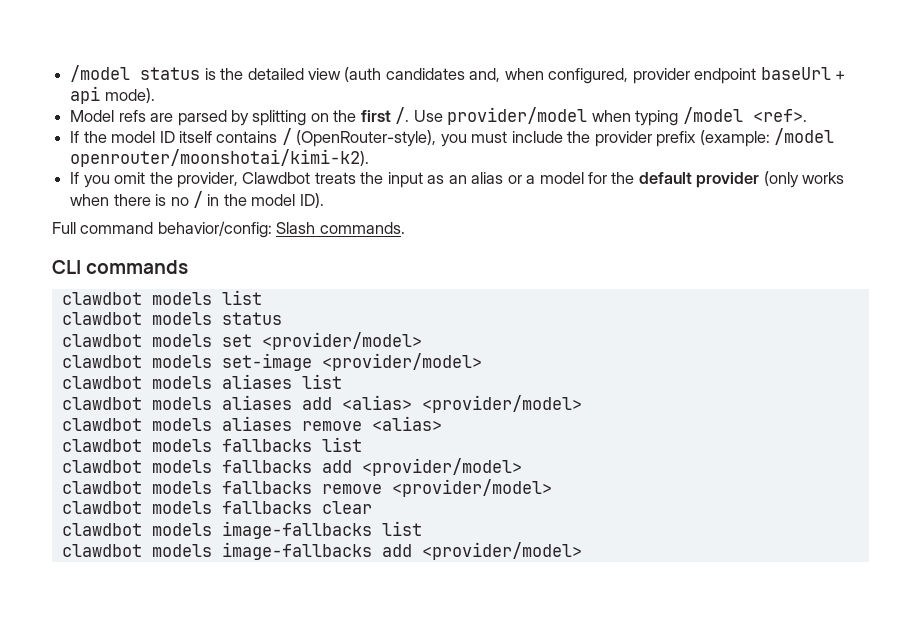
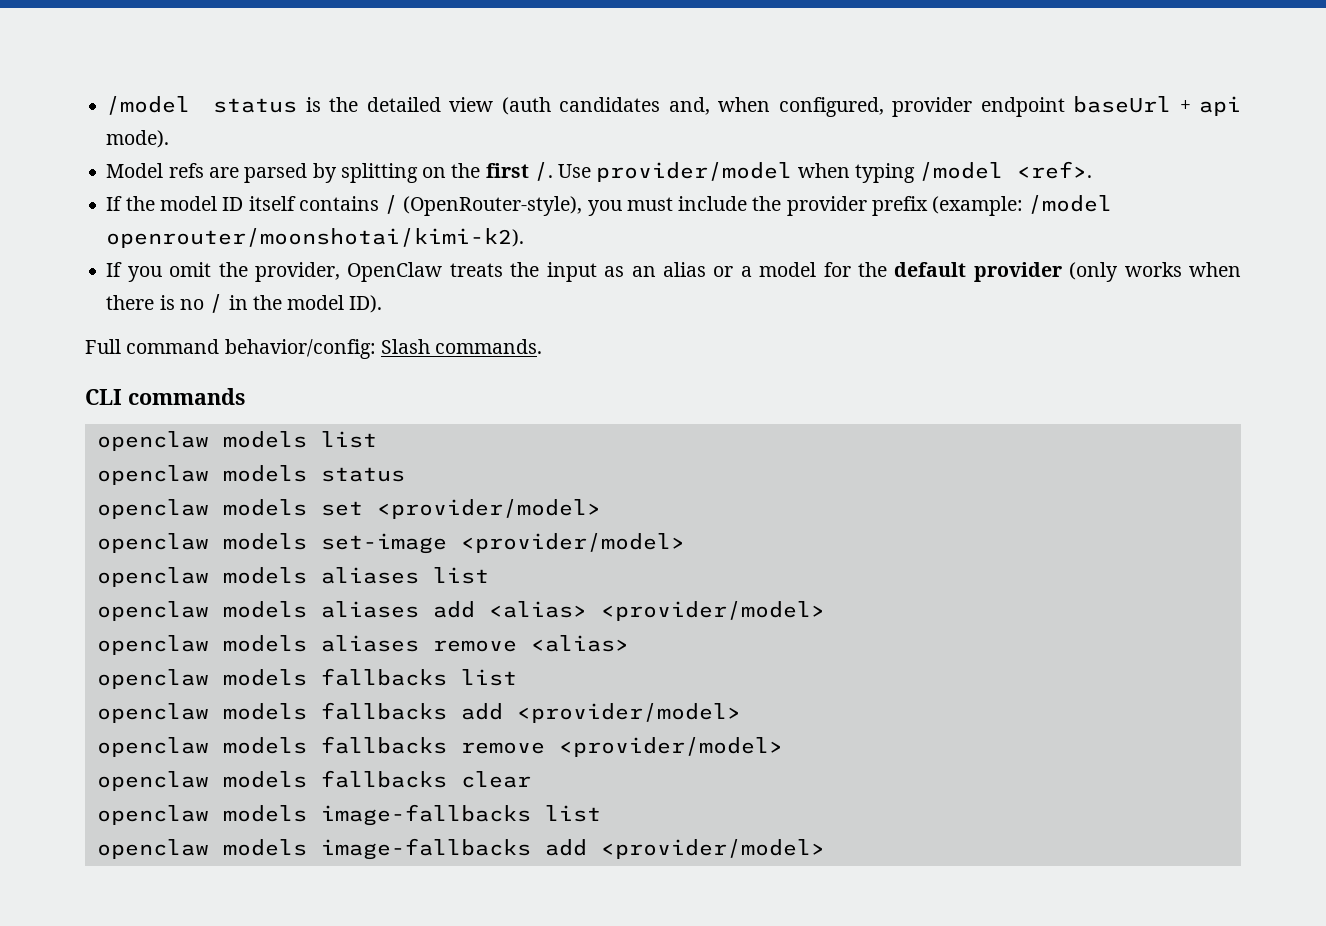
[242,172,311,184] Clawdbot -> [347,262,443,282] OpenClaw
[61,292,142,305] clawdbot -> [96,431,209,451] openclaw
[61,312,142,325] clawdbot -> [96,465,209,485] openclaw
[61,334,142,347] clawdbot -> [96,499,209,519] openclaw
[61,355,142,368] clawdbot -> [96,533,209,553] openclaw
[61,376,142,389] clawdbot -> [96,567,209,587] openclaw
[61,397,142,410] clawdbot -> [96,601,209,621] openclaw
[61,418,142,431] clawdbot -> [96,635,209,655] openclaw
[61,439,142,452] clawdbot -> [96,669,209,689] openclaw
[61,460,142,473] clawdbot -> [96,703,209,723] openclaw
[61,481,142,494] clawdbot -> [96,737,209,757] openclaw
[61,501,142,514] clawdbot -> [96,771,209,791] openclaw
[61,523,142,536] clawdbot -> [96,805,209,825] openclaw
[61,544,142,557] clawdbot -> [96,839,209,859] openclaw

